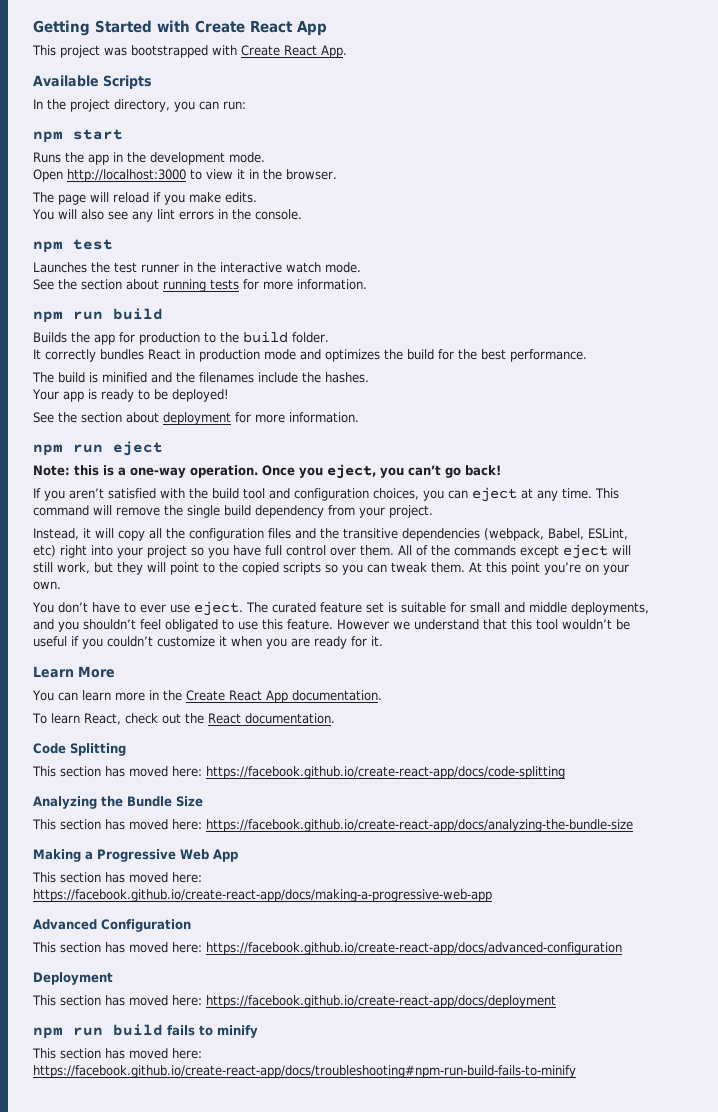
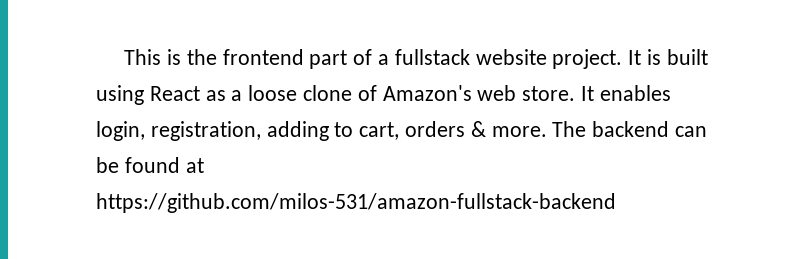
[33,20,327,36] [32,45,347,58] [33,75,152,89] [33,99,246,112] [33,129,123,143] [33,152,265,165] [33,169,337,182] [32,192,257,205] [32,209,302,222] [33,239,113,253] [33,262,361,273] [33,279,367,292] [33,308,163,323] [33,331,329,345] [33,349,587,362] [32,372,369,383] [32,389,229,402] [33,412,359,425] [33,441,163,456] [33,464,501,479] [33,487,619,502] [33,505,433,518] [33,528,628,541] [33,544,631,559] [33,562,629,575] [33,581,61,590] [32,601,649,616] [33,619,630,632] [33,636,383,649] [33,666,115,678] [32,690,382,703] [32,713,335,725] [33,743,126,756] [32,766,565,779] [33,796,203,809] [32,819,633,832] [33,849,238,862] [32,872,202,883] [33,889,492,902] [33,919,191,932] [32,942,622,955] [33,972,113,985] [32,995,556,1008] [33,1024,258,1039] [32,1048,202,1059] [33,1065,576,1078] Getting Started with Create React App // This project was bootstrapped with Create React App. // Available Scripts // In the project directory, you can run: // npm start // Runs the app in the development mode. // Open http://localhost:3000 to view it in the browser. // The page will reload if you make edits. // You will also see any lint errors in the console. // npm test // Launches the test runner in the interactive watch mode. // See the section about running tests for more information. // npm run build // Builds the app for production to the build folder. // It correctly bundles React in production mode and optimizes the build for the best performance. // The build is minified and the filenames include the hashes. // Your app is ready to be deployed! // See the section about deployment for more information. // npm run eject // Note: this is a one-way operation. Once you eject, you can’t go back! // If you aren’t satisfied with the build tool and configuration choices, you can eject at any time. This command will remove the single build dependency from your project. // Instead, it will copy all the configuration files and the transitive dependencies (webpack, Babel, ESLint, etc) right into your project so you have full control over them. All of the commands except eject will still work, but they will point to the copied scripts so you can tweak them. At this point you’re on your own. // You don’t have to ever use eject. The curated feature set is suitable for small and middle deployments, and you shouldn’t feel obligated to use this feature. However we understand that this tool wouldn’t be useful if you couldn’t customize it when you are ready for it. // Learn More // You can learn more in the Create React App documentation. // To learn React, check out the React documentation. // Code Splitting // This section has moved here: https://facebook.github.io/create-react-app/docs/code-splitting // Analyzing the Bundle Size // This section has moved here: https://facebook.github.io/create-react-app/docs/analyzing-the-bundle-size // Making a Progressive Web App // This section has moved here: https://facebook.github.io/create-react-app/docs/making-a-progressive-web-app // Advanced Configuration // This section has moved here: https://facebook.github.io/create-react-app/docs/advanced-configuration // Deployment // This section has moved here: https://facebook.github.io/create-react-app/docs/deployment // npm run build fails to minify // This section has moved here: https://facebook.github.io/create-react-app/docs/troubleshooting#npm-run-build-fails-to-minify -> [124,49,708,69] [96,85,671,105] [96,121,708,141] [96,157,204,173] [96,193,616,213] This is the frontend part of a fullstack website project. It is built using React as a loose clone of Amazon's web store. It enables login, registration, adding to cart, orders & more. The backend can be found at https://github.com/milos-531/amazon-fullstack-backend

